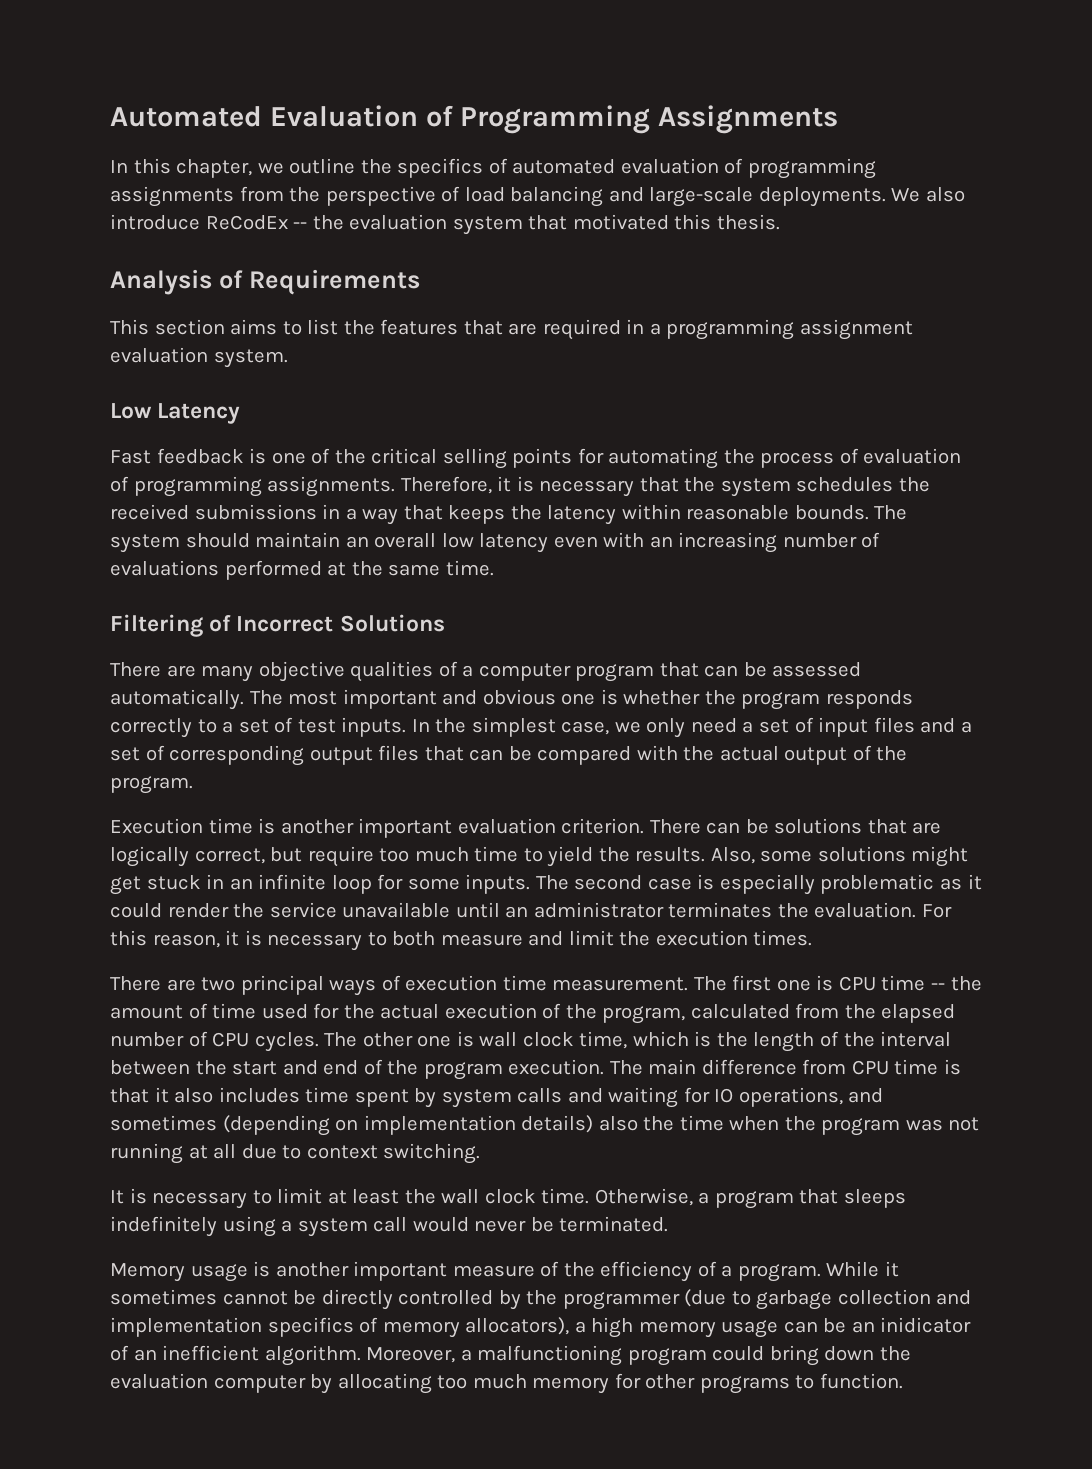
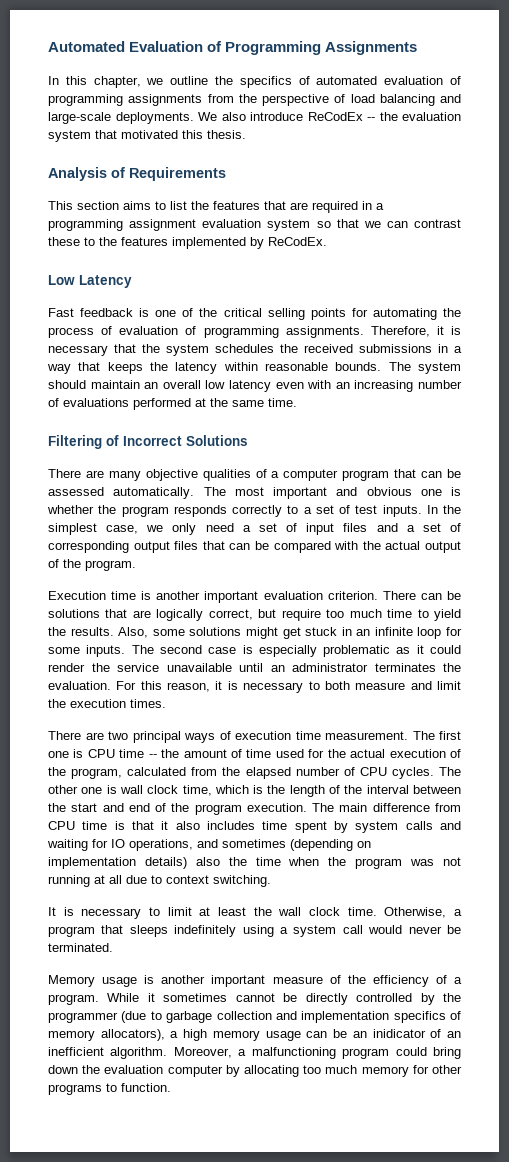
[213,349,288,368] system. -> [267,219,461,231] [48,237,327,249] system so that we can contrast these to the features implemented by ReCodEx.

